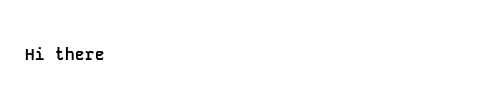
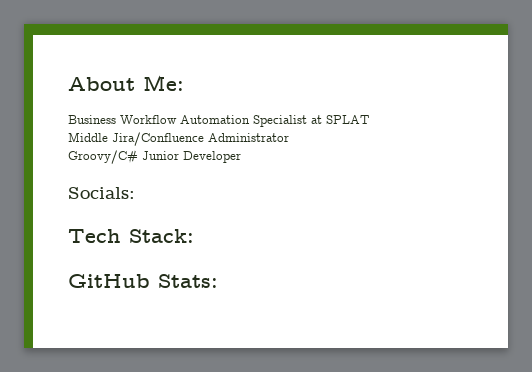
[25,47,105,60] Hi there -> [68,75,184,91] [68,115,369,127] [68,132,289,146] [68,150,241,164] [68,187,135,199] [68,229,194,243] [68,274,218,288] About Me: // Business Workflow Automation Specialist at SPLAT // Middle Jira/Confluence Administrator // Groovy/C# Junior Developer // Socials: // Tech Stack: // GitHub Stats:

